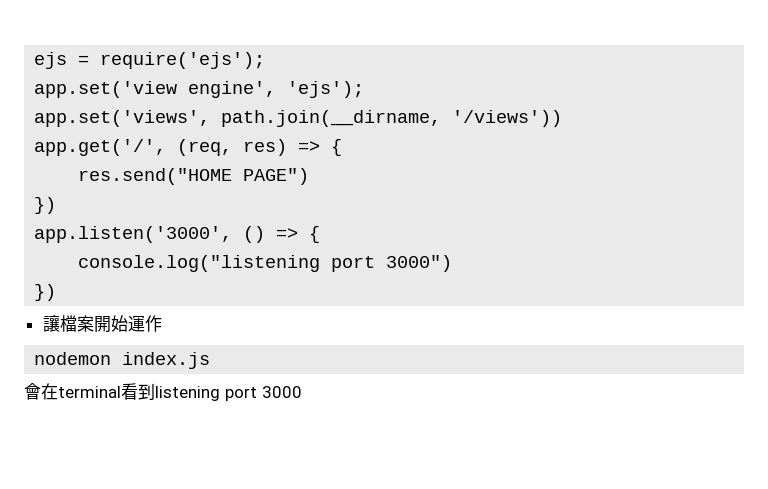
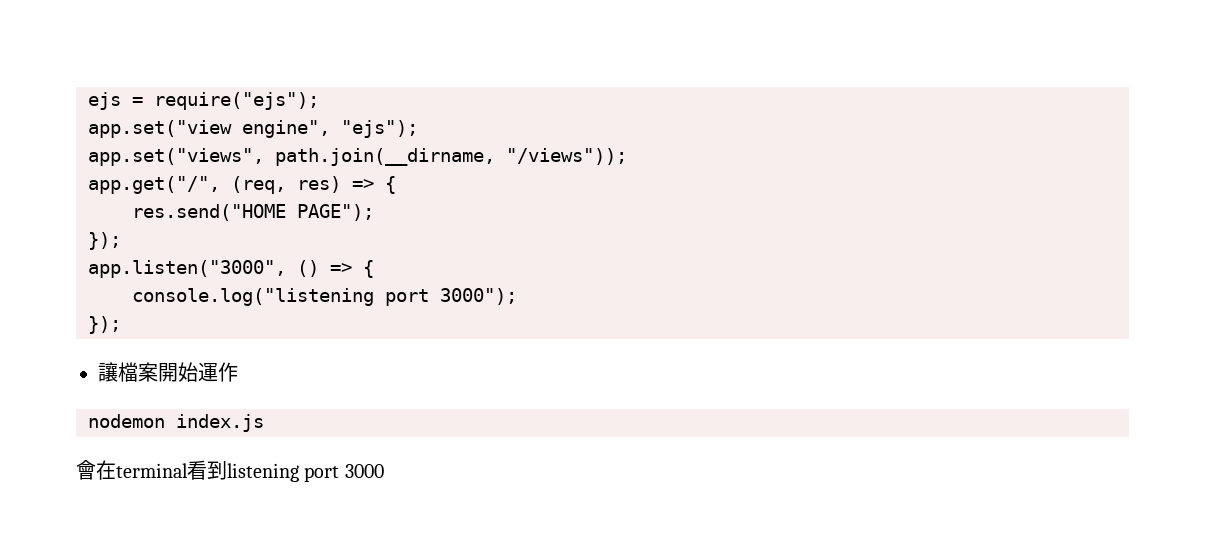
[100,52,266,69] [34,81,365,98] [34,110,563,127] [34,139,167,156] require('ejs'); // app.set('view engine', 'ejs'); // app.set('views', path.join(__dirname, '/views')) // app.get('/', -> [154,92,319,110] [88,120,418,138] [88,148,627,166] [88,176,220,194] require("ejs"); // app.set("view engine", "ejs"); // app.set("views", path.join(__dirname, "/views")); // app.get("/",
[243,168,310,185] [34,197,57,214] [34,226,233,243] PAGE") // }) // app.listen('3000', -> [297,204,374,221] [88,232,121,250] [88,260,286,278] PAGE"); // }); // app.listen("3000",
[386,255,453,272] [34,284,57,301] 3000") // }) -> [440,288,517,305] [88,316,121,334] 3000"); // });

